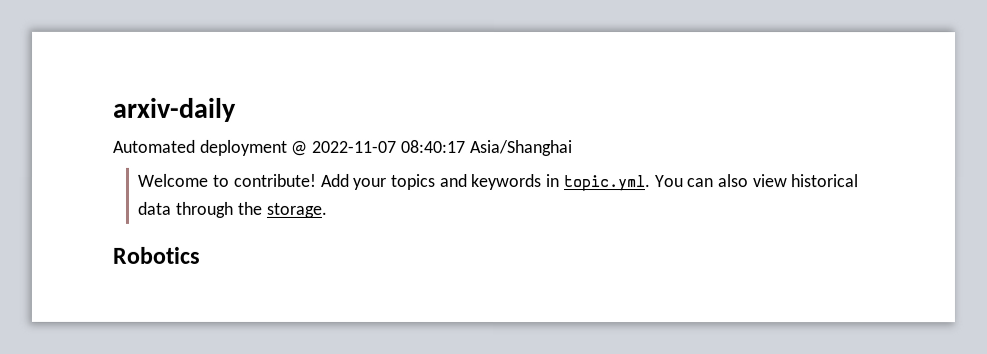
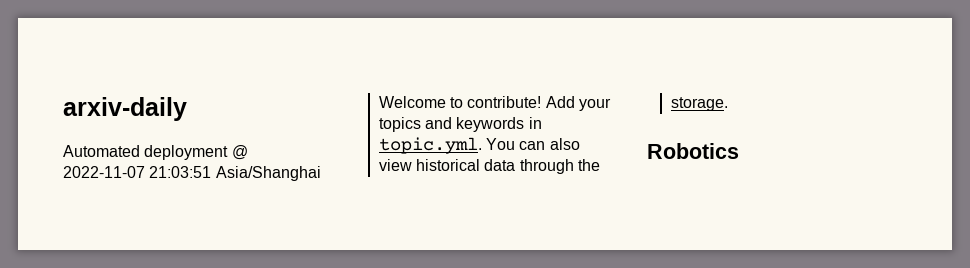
[400,139,466,153] 08:40:17 -> [149,166,212,178] 21:03:51

